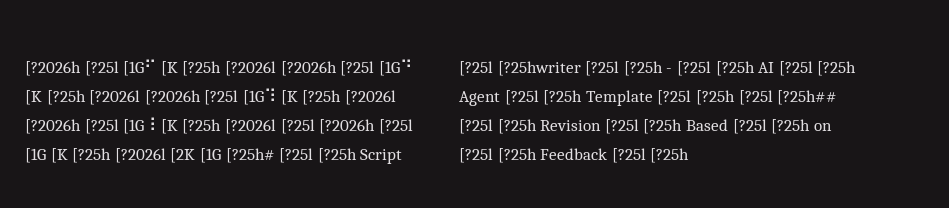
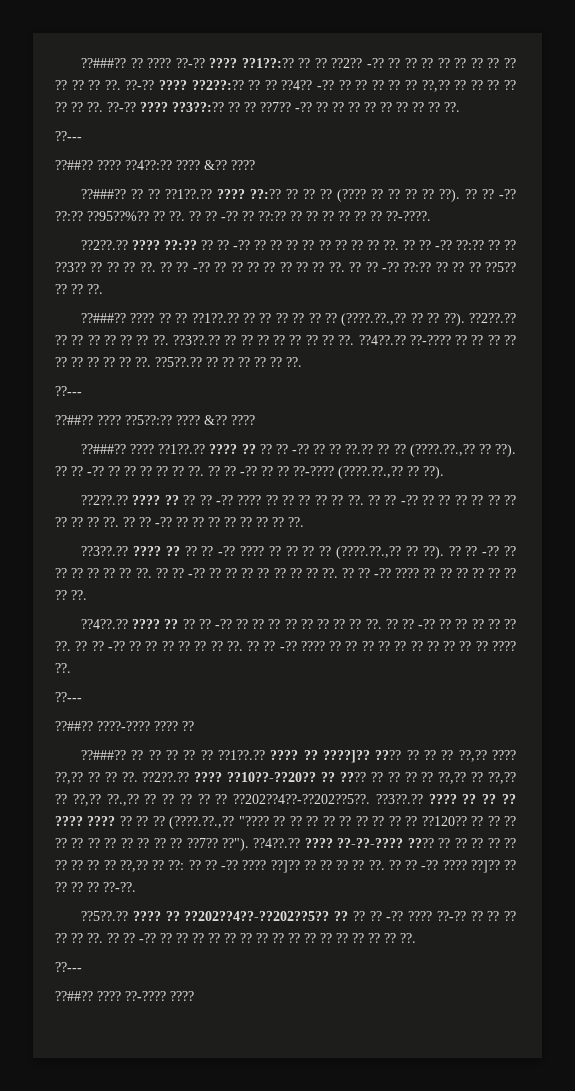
[25,59,412,76] [25,88,396,105] [25,117,413,134] [25,148,403,164] [459,61,857,76] [459,90,838,106] [459,119,832,134] [459,148,690,163] [?2026h [?25l [1G⠋ [K [?25h [?2026l [?2026h [?25l [1G⠙ [K [?25h [?2026l [?2026h [?25l [1G⠹ [K [?25h [?2026l [?2026h [?25l [1G⠸ [K [?25h [?2026l [?25l [?2026h [?25l [1G [K [?25h [?2026l [2K [1G [?25h# [?25l [?25h Script [?25l [?25hwriter [?25l [?25h - [?25l [?25h AI [?25l [?25h Agent [?25l [?25h Template [?25l [?25h [?25l [?25h## [?25l [?25h Revision [?25l [?25h Based [?25l [?25h on [?25l [?25h Feedback [?25l [?25h -> [81,58,516,68] [55,80,517,92] [55,102,460,112] [55,131,82,141] [55,160,255,170] [81,189,517,202] [55,211,431,221] [81,240,516,250] [55,262,516,272] [55,284,103,294] [81,313,516,326] [55,335,516,345] [55,357,302,367] [55,386,82,396] [55,415,255,425] [81,444,516,457] [55,466,444,479] [81,495,517,505] [55,517,304,527] [81,546,517,559] [55,568,517,578] [55,590,87,600] [81,619,517,629] [55,641,516,651] [55,663,71,673] [55,692,82,702] [55,721,194,731] [81,750,517,763] [55,772,517,784] [55,794,516,806] [55,816,516,829] [55,838,517,851] [55,860,517,873] [55,882,136,892] [81,911,516,921] [55,933,416,943] [55,962,82,972] [55,991,194,1001] ??###?? ?? ???? ??-?? ???? ??1??:?? ?? ?? ??2?? -?? ?? ?? ?? ?? ?? ?? ?? ?? ?? ?? ?? ??. ??-?? ???? ??2??:?? ?? ?? ??4?? -?? ?? ?? ?? ?? ?? ??,?? ?? ?? ?? ?? ?? ?? ??. ??-?? ???? ??3??:?? ?? ?? ??7?? -?? ?? ?? ?? ?? ?? ?? ?? ?? ??. // ??--- // ??##?? ???? ??4??:?? ???? &?? ???? // ??###?? ?? ?? ??1??.?? ???? ??:?? ?? ?? ?? (???? ?? ?? ?? ?? ??). ?? ?? -?? ??:?? ??95??%?? ?? ??. ?? ?? -?? ?? ??:?? ?? ?? ?? ?? ?? ?? ??-????. // ??2??.?? ???? ??:?? ?? ?? -?? ?? ?? ?? ?? ?? ?? ?? ?? ??. ?? ?? -?? ??:?? ?? ?? ??3?? ?? ?? ?? ??. ?? ?? -?? ?? ?? ?? ?? ?? ?? ?? ??. ?? ?? -?? ??:?? ?? ?? ?? ??5?? ?? ?? ??. // ??###?? ???? ?? ?? ??1??.?? ?? ?? ?? ?? ?? ?? (????.??.,?? ?? ?? ??). ??2??.?? ?? ?? ?? ?? ?? ?? ??. ??3??.?? ?? ?? ?? ?? ?? ?? ?? ??. ??4??.?? ??-???? ?? ?? ?? ?? ?? ?? ?? ?? ?? ??. ??5??.?? ?? ?? ?? ?? ?? ??. // ??--- // ??##?? ???? ??5??:?? ???? &?? ???? // ??###?? ???? ??1??.?? ???? ?? ?? ?? -?? ?? ?? ??.?? ?? ?? (????.??.,?? ?? ??). ?? ?? -?? ?? ?? ?? ?? ?? ??. ?? ?? -?? ?? ?? ??-???? (????.??.,?? ?? ??). // ??2??.?? ???? ?? ?? ?? -?? ???? ?? ?? ?? ?? ?? ??. ?? ?? -?? ?? ?? ?? ?? ?? ?? ?? ?? ?? ??. ?? ?? -?? ?? ?? ?? ?? ?? ?? ?? ??. // ??3??.?? ???? ?? ?? ?? -?? ???? ?? ?? ?? ?? (????.??.,?? ?? ??). ?? ?? -?? ?? ?? ?? ?? ?? ?? ??. ?? ?? -?? ?? ?? ?? ?? ?? ?? ?? ??. ?? ?? -?? ???? ?? ?? ?? ?? ?? ?? ?? ??. // ??4??.?? ???? ?? ?? ?? -?? ?? ?? ?? ?? ?? ?? ?? ?? ??. ?? ?? -?? ?? ?? ?? ?? ?? ??. ?? ?? -?? ?? ?? ?? ?? ?? ?? ??. ?? ?? -?? ???? ?? ?? ?? ?? ?? ?? ?? ?? ?? ?? ???? ??. // ??--- // ??##?? ????-???? ???? ?? // ??###?? ?? ?? ?? ?? ?? ??1??.?? ???? ?? ????]?? ???? ?? ?? ?? ??,?? ???? ??,?? ?? ?? ??. ??2??.?? ???? ??10??-??20?? ?? ???? ?? ?? ?? ?? ??,?? ?? ??,?? ?? ??,?? ??.,?? ?? ?? ?? ?? ?? ??202??4??-??202??5??. ??3??.?? ???? ?? ?? ?? ???? ???? ?? ?? ?? (????.??.,?? "???? ?? ?? ?? ?? ?? ?? ?? ?? ?? ??120?? ?? ?? ?? ?? ?? ?? ?? ?? ?? ?? ?? ??7?? ??"). ??4??.?? ???? ??-??-???? ???? ?? ?? ?? ?? ?? ?? ?? ?? ?? ??,?? ?? ??: ?? ?? -?? ???? ??]?? ?? ?? ?? ?? ??. ?? ?? -?? ???? ??]?? ?? ?? ?? ?? ??-??. // ??5??.?? ???? ?? ??202??4??-??202??5?? ?? ?? ?? -?? ???? ??-?? ?? ?? ?? ?? ?? ??. ?? ?? -?? ?? ?? ?? ?? ?? ?? ?? ?? ?? ?? ?? ?? ?? ?? ?? ??. // ??--- // ??##?? ???? ??-???? ????

